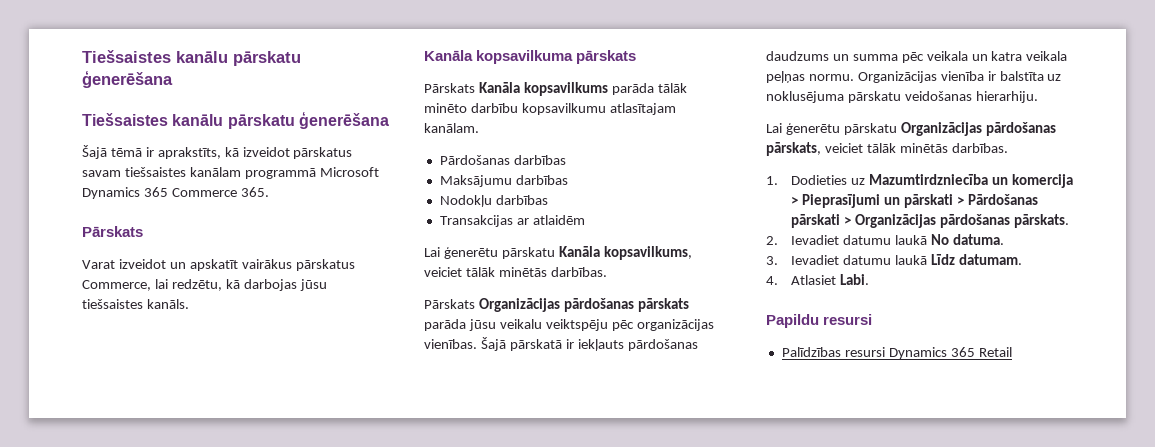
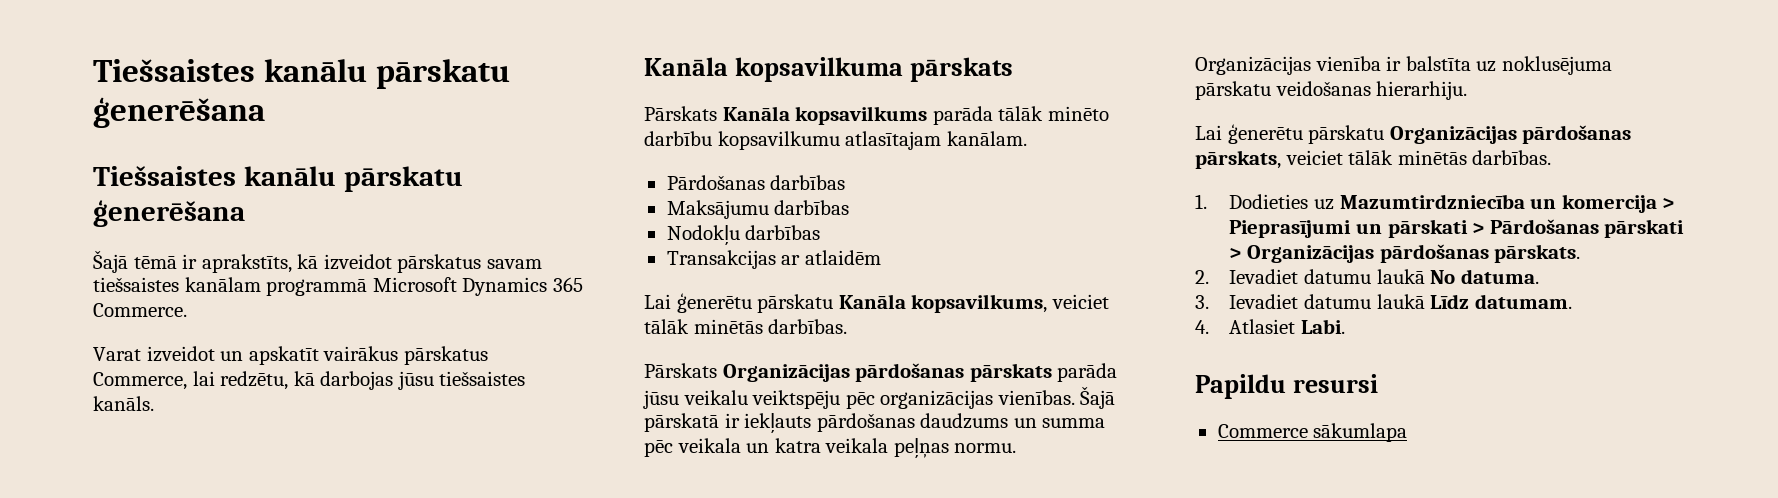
[171,187,269,197] [82,226,143,237] Commerce 365. // Pārskats -> [93,303,187,317] Commerce.
[781,347,1012,359] Palīdzības resursi Dynamics 365 Retail -> [1217,423,1408,442] Commerce sākumlapa

